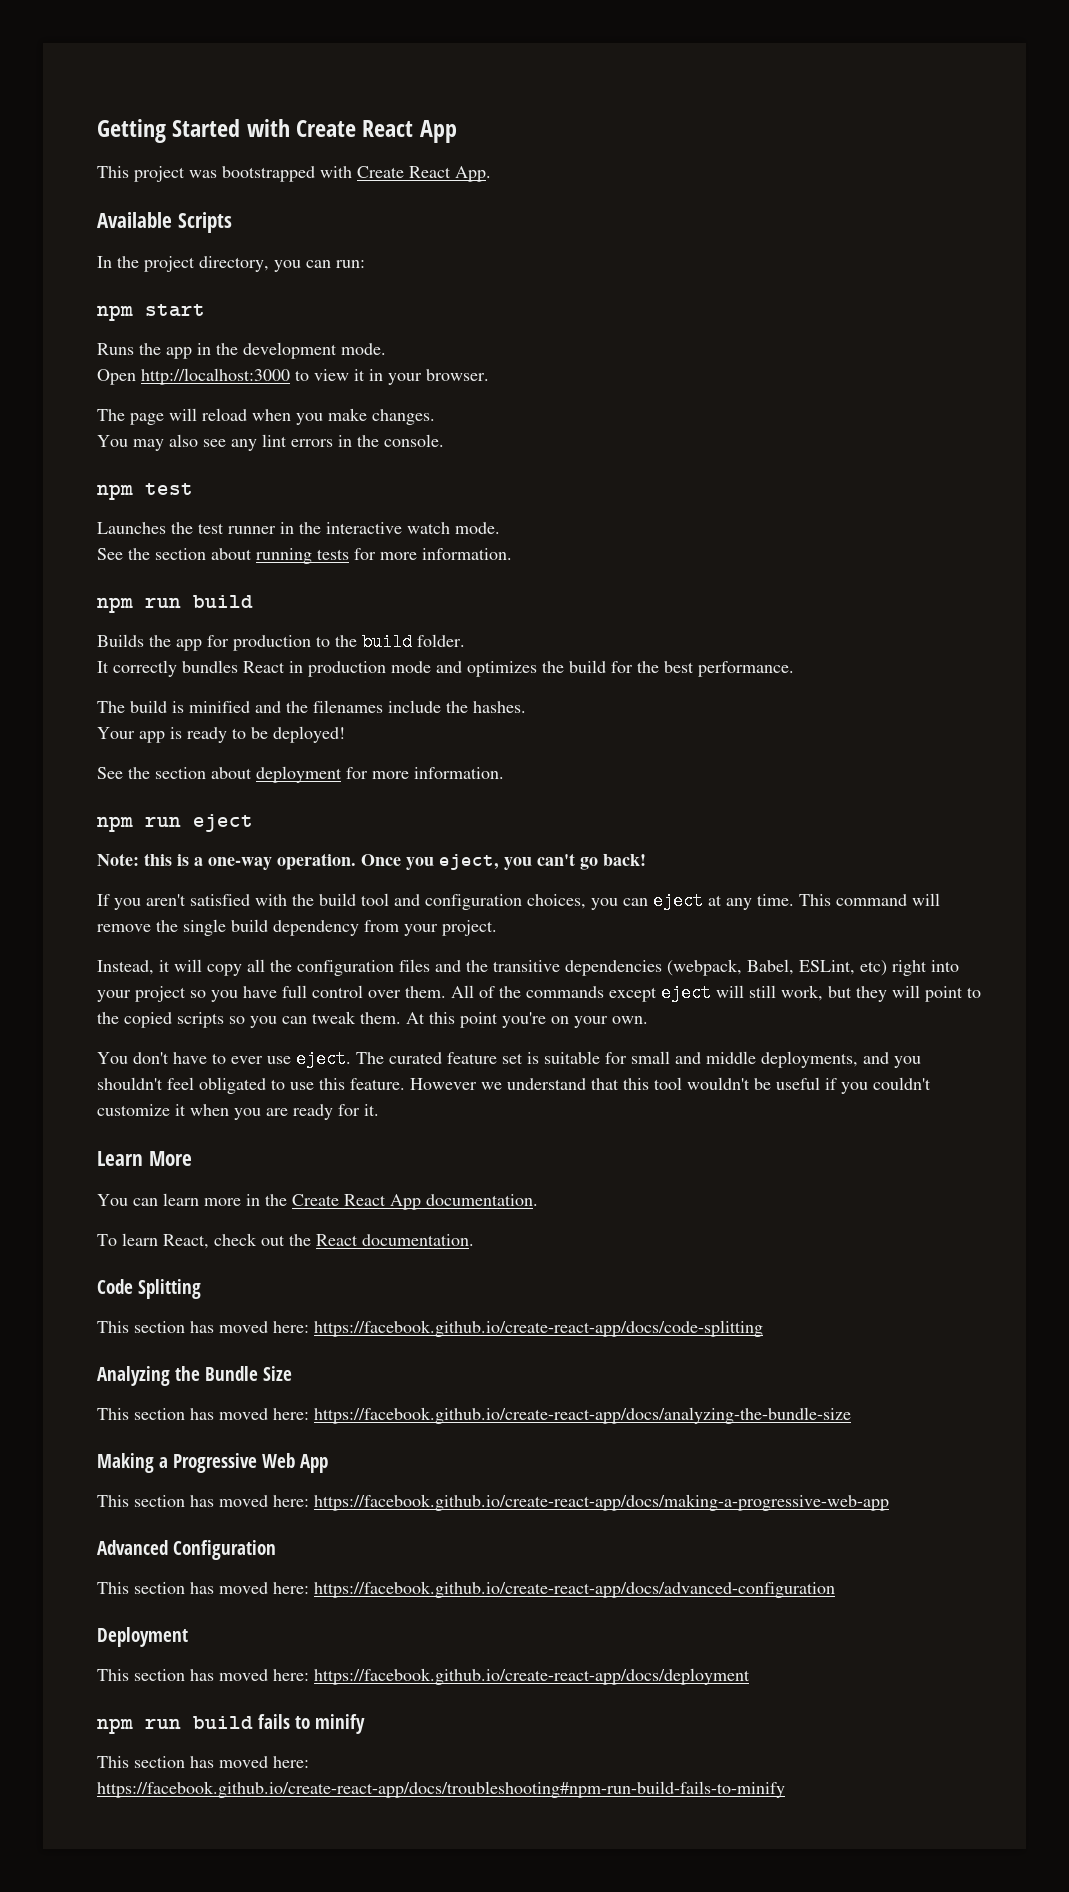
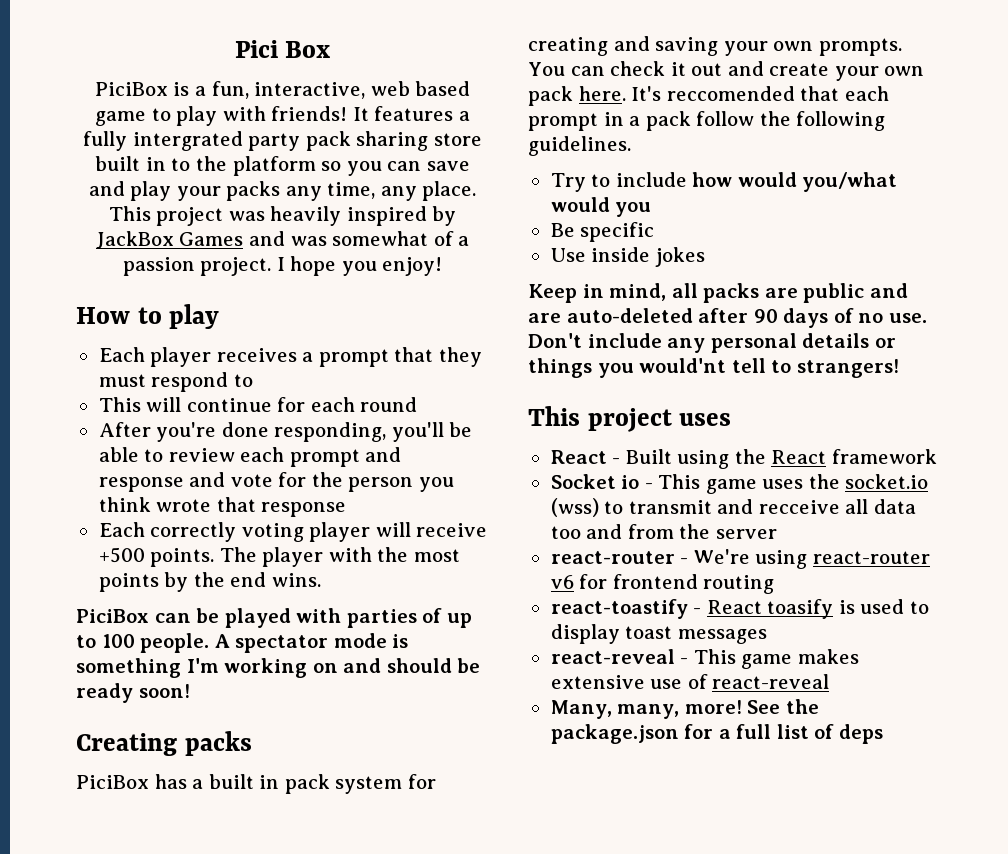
[97,119,457,143] [97,166,491,182] [97,212,232,233] [97,256,365,272] [97,304,205,321] [97,342,386,359] [97,368,489,385] [97,408,435,425] [97,434,444,451] [97,483,193,500] [97,522,500,534] [97,548,512,564] [97,595,253,613] [97,633,465,651] [97,660,794,677] [97,700,526,713] [97,726,345,743] [97,766,504,783] [97,814,253,832] [97,853,646,870] [97,892,940,910] [97,919,497,936] [97,959,959,976] [97,984,981,1002] [97,1011,648,1028] [97,1050,921,1068] [97,1077,931,1094] [97,1104,379,1120] [97,1151,192,1166] [97,1193,538,1210] [97,1233,474,1249] [97,1279,201,1299] [97,1320,763,1337] [97,1366,292,1386] [97,1407,851,1424] [97,1453,328,1473] [97,1494,889,1511] [97,1540,276,1560] [97,1581,835,1598] [97,1627,188,1647] [97,1668,750,1685] [97,1714,365,1734] [97,1756,309,1768] [97,1781,785,1798] Getting Started with Create React App // This project was bootstrapped with Create React App. // Available Scripts // In the project directory, you can run: // npm start // Runs the app in the development mode. // Open http://localhost:3000 to view it in your browser. // The page will reload when you make changes. // You may also see any lint errors in the console. // npm test // Launches the test runner in the interactive watch mode. // See the section about running tests for more information. // npm run build // Builds the app for production to the build folder. // It correctly bundles React in production mode and optimizes the build for the best performance. // The build is minified and the filenames include the hashes. // Your app is ready to be deployed! // See the section about deployment for more information. // npm run eject // Note: this is a one-way operation. Once you eject, you can't go back! // If you aren't satisfied with the build tool and configuration choices, you can eject at any time. This command will remove the single build dependency from your project. // Instead, it will copy all the configuration files and the transitive dependencies (webpack, Babel, ESLint, etc) right into your project so you have full control over them. All of the commands except eject will still work, but they will point to the copied scripts so you can tweak them. At this point you're on your own. // You don't have to ever use eject. The curated feature set is suitable for small and middle deployments, and you shouldn't feel obligated to use this feature. However we understand that this tool wouldn't be useful if you couldn't customize it when you are ready for it. // Learn More // You can learn more in the Create React App documentation. // To learn React, check out the React documentation. // Code Splitting // This section has moved here: https://facebook.github.io/create-react-app/docs/code-splitting // Analyzing the Bundle Size // This section has moved here: https://facebook.github.io/create-react-app/docs/analyzing-the-bundle-size // Making a Progressive Web App // This section has moved here: https://facebook.github.io/create-react-app/docs/making-a-progressive-web-app // Advanced Configuration // This section has moved here: https://facebook.github.io/create-react-app/docs/advanced-configuration // Deployment // This section has moved here: https://facebook.github.io/create-react-app/docs/deployment // npm run build fails to minify // This section has moved here: https://facebook.github.io/create-react-app/docs/troubleshooting#npm-run-build-fails-to-minify -> [234,40,331,58] [94,81,471,99] [95,106,470,126] [83,131,482,151] [95,156,470,176] [88,181,477,201] [108,206,457,226] [95,231,470,249] [122,256,443,276] [76,304,220,329] [98,347,482,367] [98,372,253,392] [98,397,418,412] [98,422,473,442] [98,447,402,467] [98,472,454,492] [98,497,347,517] [98,522,488,542] [98,547,460,567] [98,572,321,592] [76,608,472,628] [76,633,409,653] [76,658,481,678] [76,683,190,703] [76,731,252,756] [76,774,436,794] [528,36,902,56] [528,61,925,81] [528,86,889,106] [528,111,886,131] [528,136,631,156] [550,172,898,192] [550,197,652,217] [550,222,655,242] [550,247,705,267] [528,283,908,303] [528,308,927,328] [528,333,896,353] [528,358,899,378] [528,406,732,432] [550,449,937,469] [550,474,929,494] [550,498,916,517] [550,524,777,539] [550,549,930,569] [550,574,775,594] [550,599,929,619] [550,624,767,644] [550,649,859,669] [550,674,830,689] [550,699,819,719] [550,724,883,744] Pici Box // PiciBox is a fun, interactive, web based game to play with friends! It features a fully intergrated party pack sharing store built in to the platform so you can save and play your packs any time, any place. This project was heavily inspired by JackBox Games and was somewhat of a passion project. I hope you enjoy! // How to play // Each player receives a prompt that they must respond to // This will continue for each round // After you're done responding, you'll be able to review each prompt and response and vote for the person you think wrote that response // Each correctly voting player will receive +500 points. The player with the most points by the end wins. // PiciBox can be played with parties of up to 100 people. A spectator mode is something I'm working on and should be ready soon! // Creating packs // PiciBox has a built in pack system for creating and saving your own prompts. You can check it out and create your own pack here. It's reccomended that each prompt in a pack follow the following guidelines. // Try to include how would you/what would you // Be specific // Use inside jokes // Keep in mind, all packs are public and are auto-deleted after 90 days of no use. Don't include any personal details or things you would'nt tell to strangers! // This project uses // React - Built using the React framework // Socket io - This game uses the socket.io (wss) to transmit and recceive all data too and from the server // react-router - We're using react-router v6 for frontend routing // react-toastify - React toasify is used to display toast messages // react-reveal - This game makes extensive use of react-reveal // Many, many, more! See the package.json for a full list of deps

